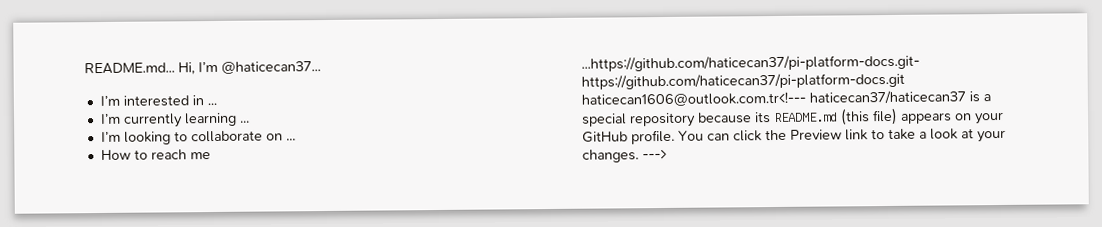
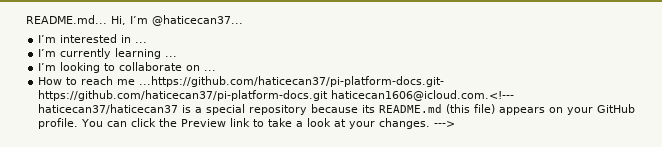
[580,91,806,107] haticecan1606@outlook.com.tr<!--- -> [331,90,515,101] haticecan1606@icloud.com.<!---

